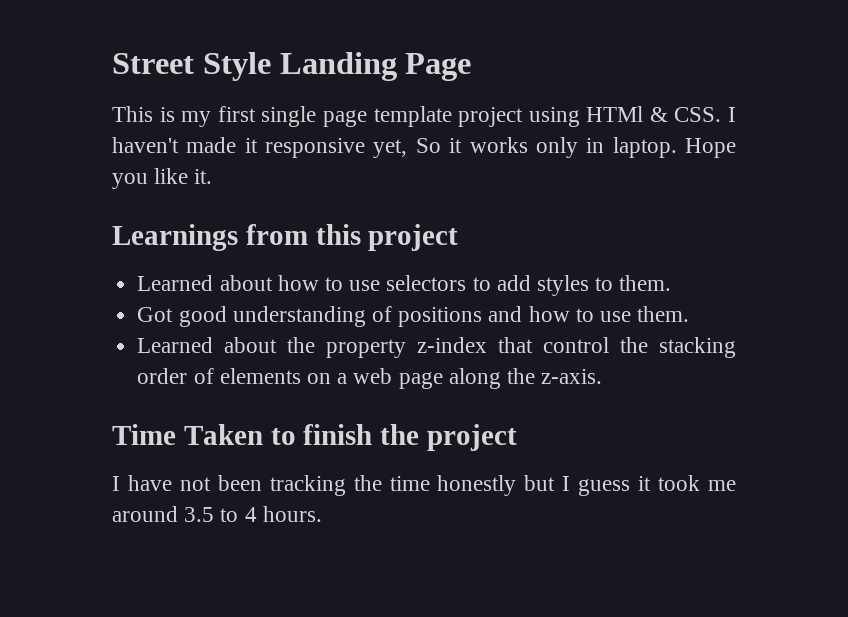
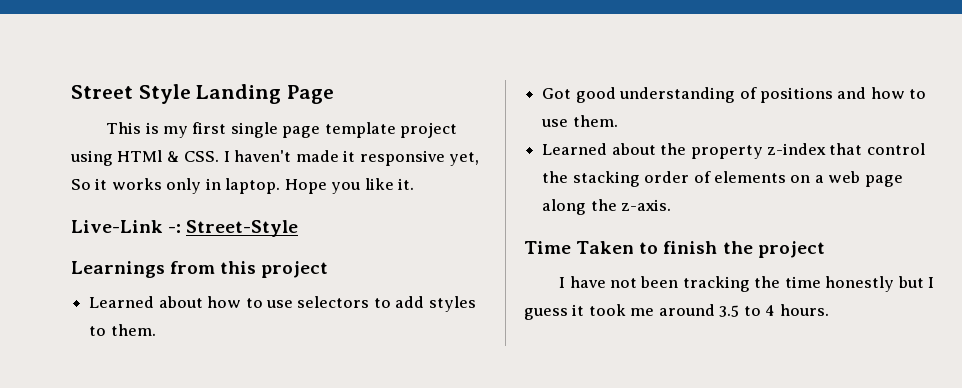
(213, 176) none -> [71,220,299,237] // Live-Link -: Street-Style

